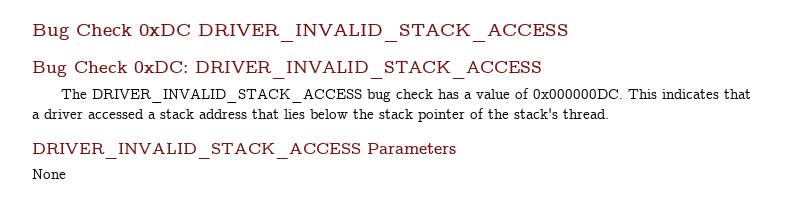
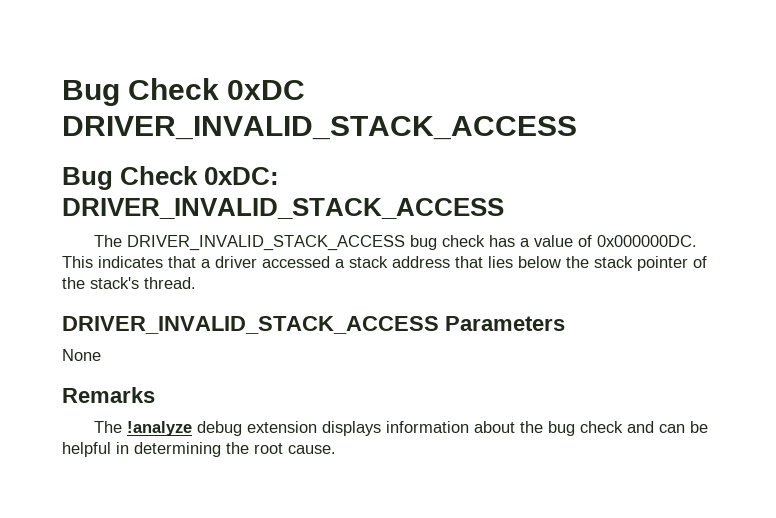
(66, 174) none -> [62,387,155,403] [93,421,708,436] [62,442,336,457] // Remarks // The !analyze debug extension displays information about the bug check and can be helpful in determining the root cause.

